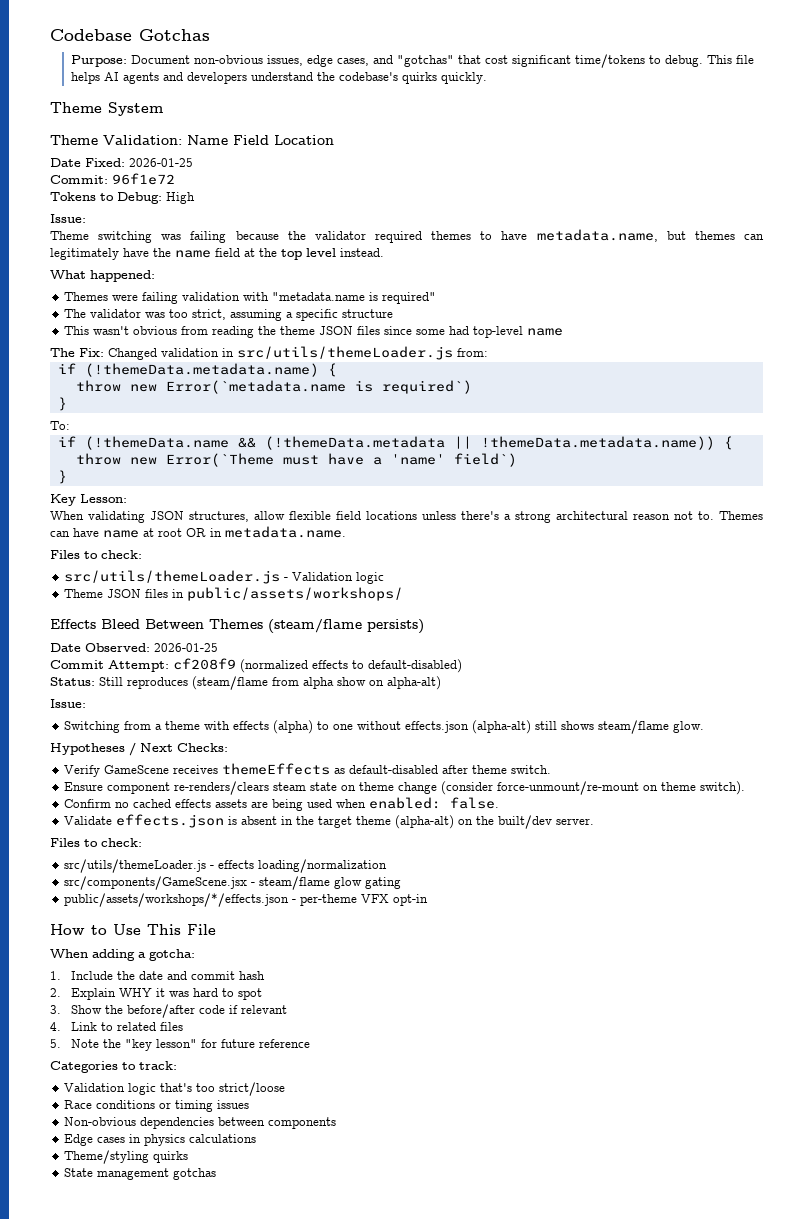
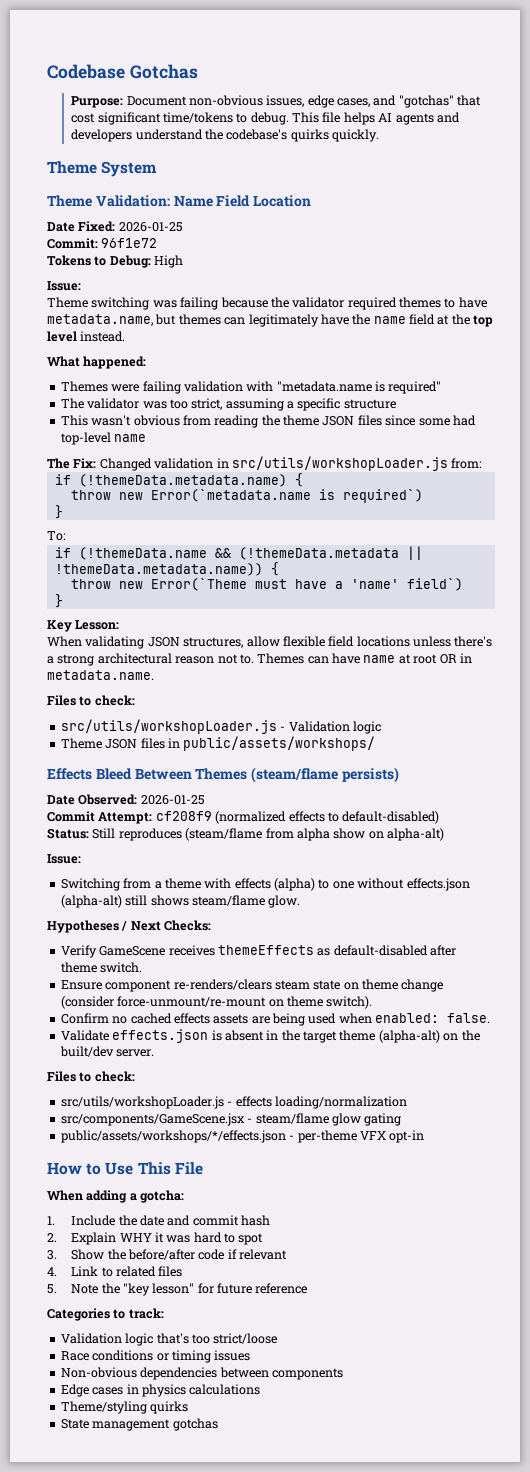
[237,346,453,360] src/utils/themeLoader.js -> [231,456,448,471] src/utils/workshopLoader.js
[64,570,281,584] src/utils/themeLoader.js -> [60,719,277,734] src/utils/workshopLoader.js
[64,859,207,873] src/utils/themeLoader.js -> [60,1096,224,1109] src/utils/workshopLoader.js

